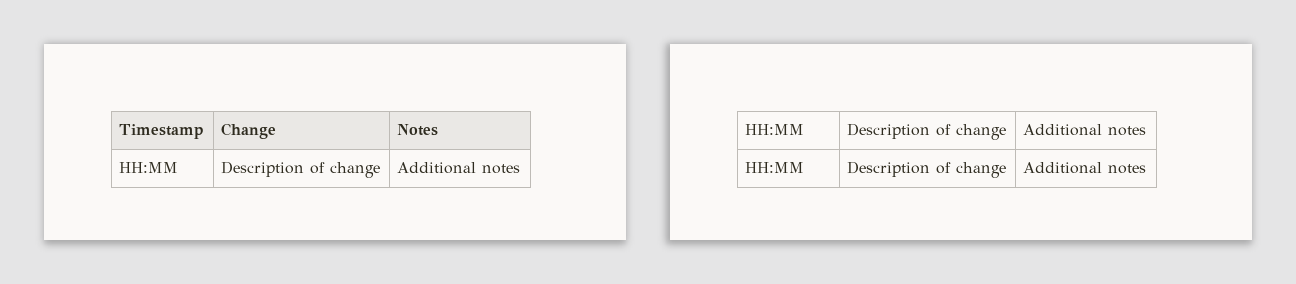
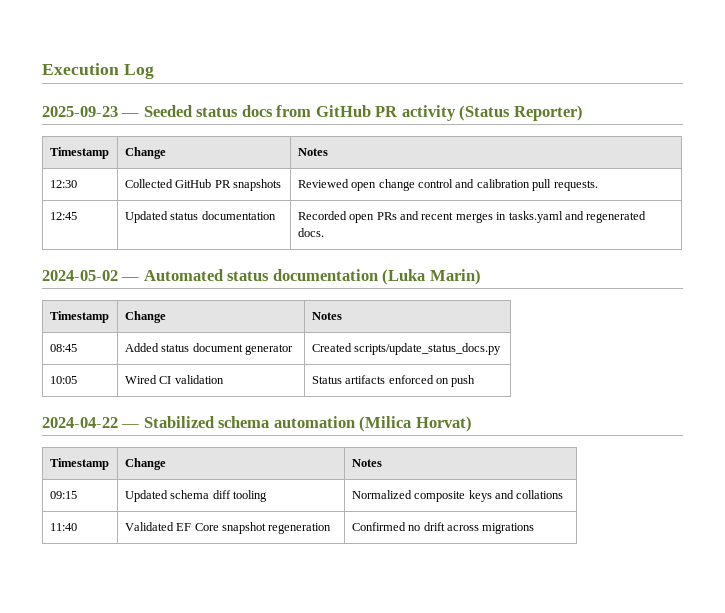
[119,124,205,139] [221,123,277,139] [397,124,439,136] [119,162,179,173] [221,161,381,178] [397,162,521,174] [745,124,805,135] [847,123,1007,140] [1023,124,1147,136] [745,162,805,173] [847,161,1007,178] [1023,162,1147,174] Timestamp | Change | Notes // HH:MM | Description of change | Additional notes // HH:MM | Description of change | Additional notes // HH:MM | Description of change | Additional notes -> [42,63,154,79] [42,105,583,121] [49,147,109,159] [124,147,166,159] [297,148,328,156] [49,180,77,188] [124,179,282,191] [297,179,598,191] [49,212,77,220] [124,211,276,223] [297,211,647,223] [297,228,324,237] [42,269,481,285] [49,311,109,323] [124,311,166,323] [311,312,342,320] [49,344,77,352] [124,343,294,355] [311,343,502,355] [49,376,77,384] [124,375,224,384] [311,375,476,387] [42,416,472,432] [49,458,109,470] [124,458,166,470] [351,459,382,467] [49,491,77,499] [124,490,268,502] [351,490,564,502] [49,523,77,531] [124,522,332,534] [351,522,535,534] Execution Log // 2025-09-23 — Seeded status docs from GitHub PR activity (Status Reporter) // Timestamp | Change | Notes // 12:30 | Collected GitHub PR snapshots | Reviewed open change control and calibration pull requests. // 12:45 | Updated status documentation | Recorded open PRs and recent merges in tasks.yaml and regenerated docs. // 2024-05-02 — Automated status documentation (Luka Marin) // Timestamp | Change | Notes // 08:45 | Added status document generator | Created scripts/update_status_docs.py // 10:05 | Wired CI validation | Status artifacts enforced on push // 2024-04-22 — Stabilized schema automation (Milica Horvat) // Timestamp | Change | Notes // 09:15 | Updated schema diff tooling | Normalized composite keys and collations // 11:40 | Validated EF Core snapshot regeneration | Confirmed no drift across migrations

